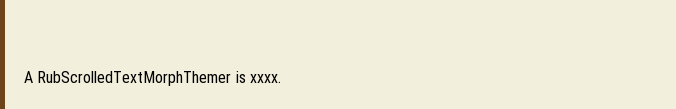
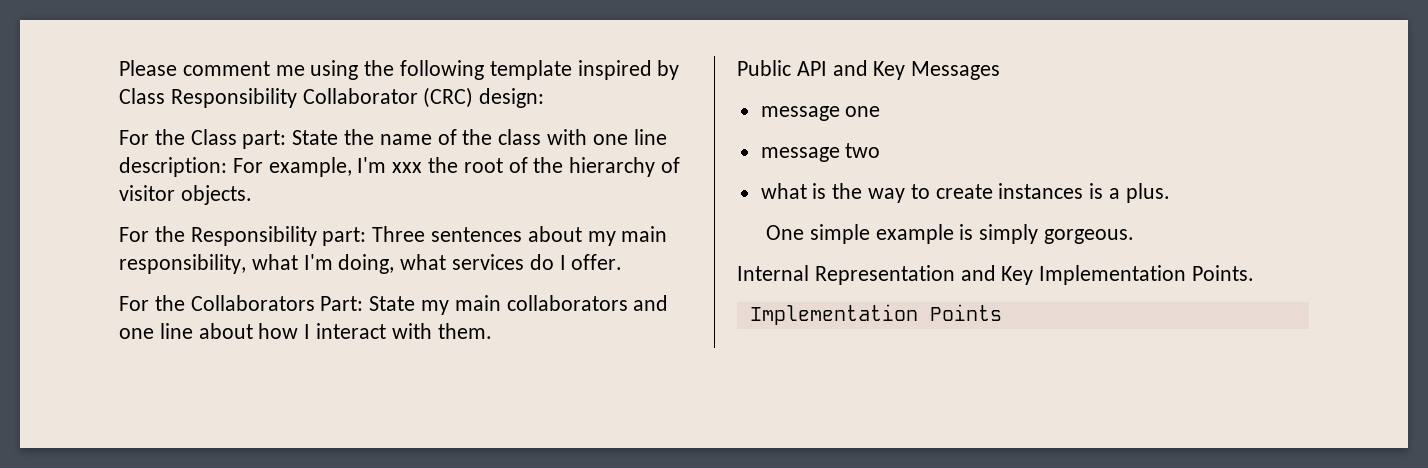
[24,71,281,86] A RubScrolledTextMorphThemer is xxxx. -> [119,60,680,80] [119,87,545,108] [119,129,667,149] [119,157,681,177] [119,185,252,205] [119,226,668,246] [119,254,623,274] [119,295,669,315] [119,323,492,339] [737,60,1001,80] [760,106,881,121] [760,143,881,162] [760,183,1170,203] [766,224,1135,244] [737,265,1255,285] [749,304,1002,325] Please comment me using the following template inspired by Class Responsibility Collaborator (CRC) design: // For the Class part: State the name of the class with one line description: For example, I'm xxx the root of the hierarchy of visitor objects. // For the Responsibility part: Three sentences about my main responsibility, what I'm doing, what services do I offer. // For the Collaborators Part: State my main collaborators and one line about how I interact with them. // Public API and Key Messages // message one // message two // what is the way to create instances is a plus. // One simple example is simply gorgeous. // Internal Representation and Key Implementation Points. // Implementation Points

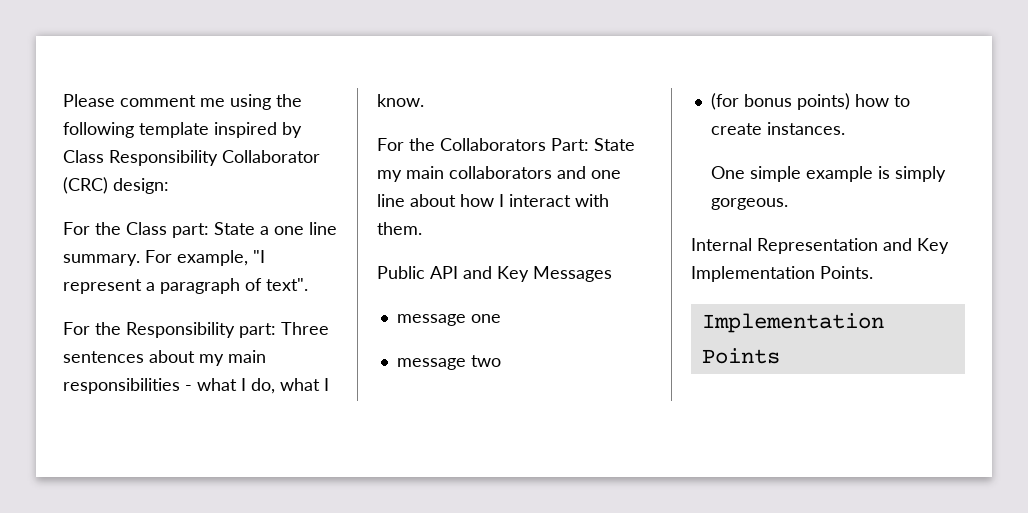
[344,129,667,145] [119,157,227,177] the name of the class with one line description: -> [260,222,337,235] [63,254,140,266] a one line summary.
[357,157,681,177] [119,185,252,205] I'm xxx the root of the hierarchy of visitor objects. -> [253,250,265,263] [63,278,308,294] "I represent a paragraph of text".
[119,254,623,274] responsibility, what I'm doing, what services do I offer. -> [63,378,329,394] [377,94,424,107] responsibilities - what I do, what I know.
[760,183,1170,203] what is the way to create instances is a plus. -> [710,93,910,110] [710,122,845,135] (for bonus points) how to create instances.

